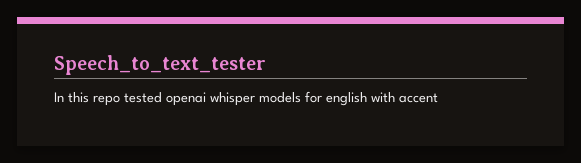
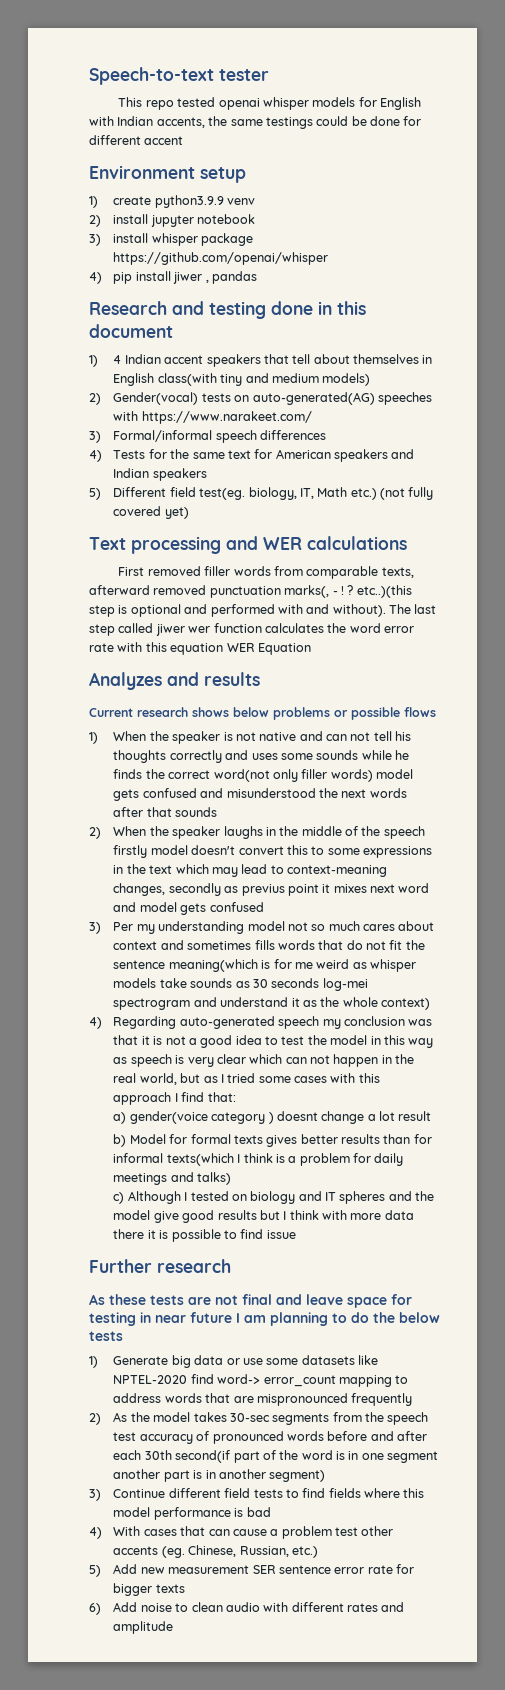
[54,55,266,75] [54,92,89,103] Speech_to_text_tester // In this -> [89,67,269,85] [118,97,143,107] Speech-to-text tester // This
[326,92,438,106] english with accent -> [380,97,422,110] [89,116,422,129] [89,135,184,145] [89,165,246,183] [89,195,256,208] [89,214,256,227] [89,233,254,246] [113,252,329,265] [89,271,257,284] [89,301,366,319] [89,324,173,338] [89,354,433,367] [113,373,371,386] [89,392,432,405] [113,411,312,424] [89,430,327,443] [89,449,415,462] [113,468,207,481] [89,487,434,500] [113,506,189,519] [89,536,407,554] [118,566,414,579] [89,585,412,598] [89,604,437,617] [89,623,414,636] [89,642,311,655] [89,672,260,690] [89,707,436,720] [89,731,412,744] [113,750,410,763] [113,769,414,782] [113,788,407,801] [113,807,218,817] [89,826,425,839] [113,845,433,858] [113,864,388,877] [113,883,430,896] [113,902,264,915] [89,921,435,934] [113,940,425,950] [113,959,417,972] [113,978,368,991] [113,997,431,1010] [89,1016,433,1029] [113,1035,434,1048] [113,1054,415,1067] [113,1073,380,1085] [113,1092,236,1105] [113,1111,432,1124] [113,1134,432,1147] [113,1153,404,1166] [113,1172,232,1185] [113,1191,435,1204] [113,1210,414,1223] [113,1229,296,1242] [89,1259,231,1273] [89,1294,412,1308] [89,1312,440,1326] [89,1331,123,1341] [89,1355,379,1368] [113,1374,409,1387] [113,1393,413,1406] [89,1412,429,1425] [113,1431,428,1444] [113,1450,439,1463] [113,1469,326,1482] [89,1488,425,1501] [113,1507,271,1520] [89,1526,394,1539] [113,1545,318,1558] [89,1564,415,1577] [113,1583,185,1596] [89,1602,405,1615] [113,1621,174,1634] English with Indian accents, the same testings could be done for different accent // Environment setup // 1) create python3.9.9 venv // 2) install jupyter notebook // 3) install whisper package https://github.com/openai/whisper // 4) pip install jiwer , pandas // Research and testing done in this document // 1) 4 Indian accent speakers that tell about themselves in English class(with tiny and medium models) // 2) Gender(vocal) tests on auto-generated(AG) speeches with https://www.narakeet.com/ // 3) Formal/informal speech differences // 4) Tests for the same text for American speakers and Indian speakers // 5) Different field test(eg. biology, IT, Math etc.) (not fully covered yet) // Text processing and WER calculations // First removed filler words from comparable texts, afterward removed punctuation marks(, - ! ? etc..)(this step is optional and performed with and without). The last step called jiwer wer function calculates the word error rate with this equation WER Equation // Analyzes and results // Current research shows below problems or possible flows // 1) When the speaker is not native and can not tell his thoughts correctly and uses some sounds while he finds the correct word(not only filler words) model gets confused and misunderstood the next words after that sounds // 2) When the speaker laughs in the middle of the speech firstly model doesn't convert this to some expressions in the text which may lead to context-meaning changes, secondly as previus point it mixes next word and model gets confused // 3) Per my understanding model not so much cares about context and sometimes fills words that do not fit the sentence meaning(which is for me weird as whisper models take sounds as 30 seconds log-mei spectrogram and understand it as the whole context) // 4) Regarding auto-generated speech my conclusion was that it is not a good idea to test the model in this way as speech is very clear which can not happen in the real world, but as I tried some cases with this approach I find that: // a) gender(voice category ) doesnt change a lot result // b) Model for formal texts gives better results than for informal texts(which I think is a problem for daily meetings and talks) // c) Although I tested on biology and IT spheres and the model give good results but I think with more data there it is possible to find issue // Further research // As these tests are not final and leave space for testing in near future I am planning to do the below tests // 1) Generate big data or use some datasets like NPTEL-2020 find word-> error_count mapping to address words that are mispronounced frequently // 2) As the model takes 30-sec segments from the speech test accuracy of pronounced words before and after each 30th second(if part of the word is in one segment another part is in another segment) // 3) Continue different field tests to find fields where this model performance is bad // 4) With cases that can cause a problem test other accents (eg. Chinese, Russian, etc.) // 5) Add new measurement SER sentence error rate for bigger texts // 6) Add noise to clean audio with different rates and amplitude

